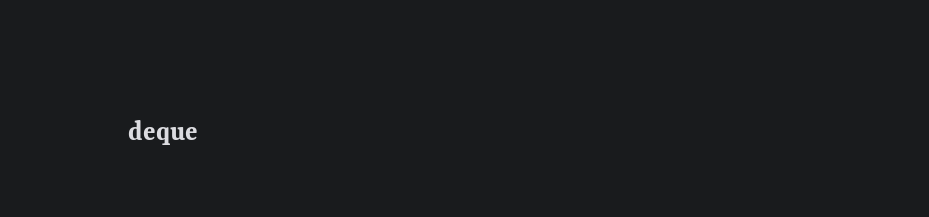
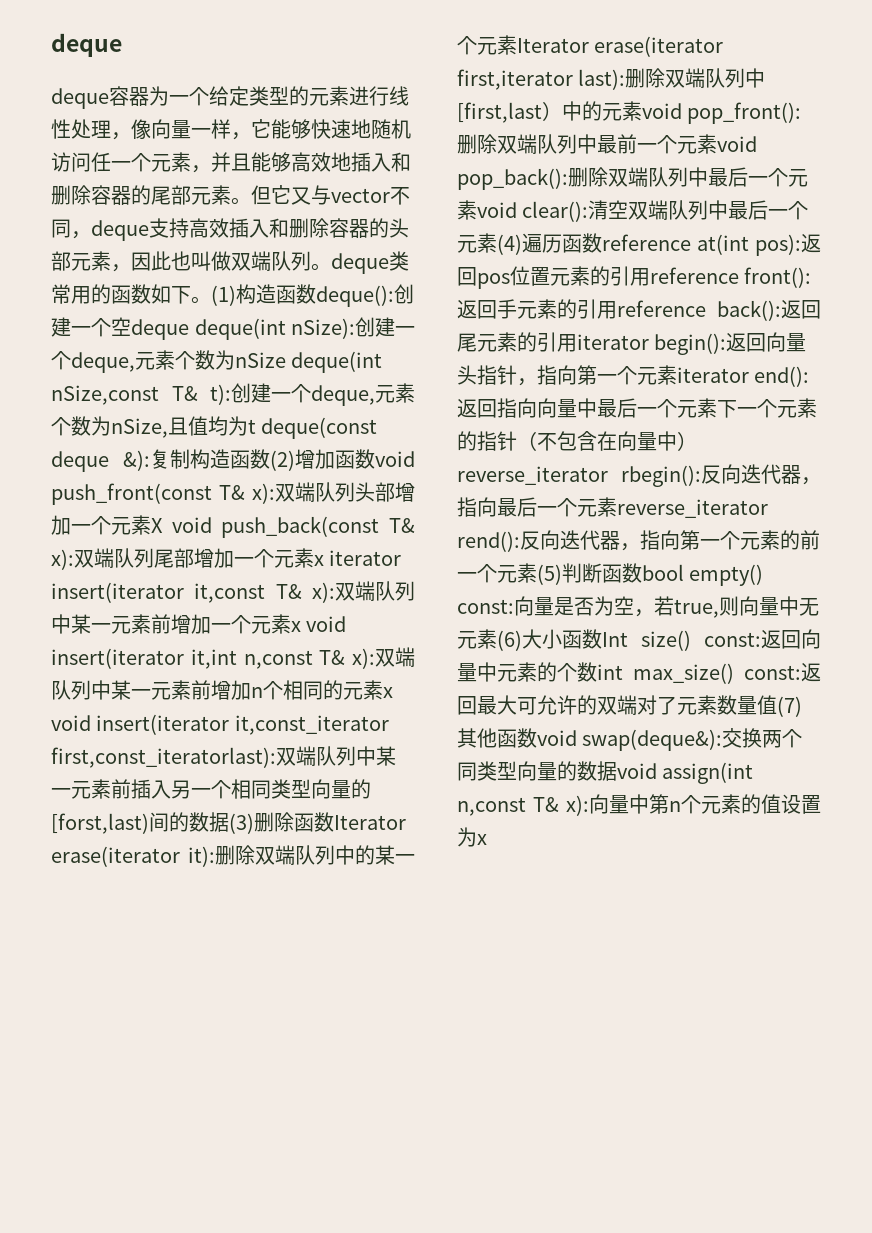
[128,120,198,145] deque -> [51,33,122,57] [51,86,409,109] [51,119,411,140] [51,152,411,173] [51,185,410,205] [51,218,409,241] [51,251,409,274] [51,284,414,307] [51,317,415,340] [51,350,383,373] [51,383,415,406] [51,416,378,439] [51,449,415,472] [51,482,415,505] [51,515,416,538] [51,548,402,570] [51,581,415,603] [51,614,347,634] [51,647,415,669] [51,680,393,700] [51,714,389,735] [51,746,396,768] [51,779,371,799] [51,812,406,834] [51,845,415,867] [457,35,724,57] [457,68,766,90] [457,101,802,124] [457,134,757,154] [457,167,808,190] [457,200,809,222] [457,233,821,256] [457,266,812,289] [457,299,821,321] [457,332,807,355] [457,365,810,387] [457,398,817,418] [457,431,697,451] [457,464,821,487] [457,497,768,518] [457,530,820,552] [457,563,764,586] [457,596,819,618] [457,629,821,651] [457,662,821,684] [457,695,802,717] [457,728,803,751] [457,761,754,784] [457,794,821,816] [457,827,487,847] deque // deque容器为一个给定类型的元素进行线性处理，像向量一样，它能够快速地随机访问任一个元素，并且能够高效地插入和删除容器的尾部元素。但它又与vector不同，deque支持高效插入和删除容器的头部元素，因此也叫做双端队列。deque类常用的函数如下。(1)构造函数deque():创建一个空deque deque(int nSize):创建一个deque,元素个数为nSize deque(int nSize,const T& t):创建一个deque,元素个数为nSize,且值均为t deque(const deque &):复制构造函数(2)增加函数void push_front(const T& x):双端队列头部增加一个元素X void push_back(const T& x):双端队列尾部增加一个元素x iterator insert(iterator it,const T& x):双端队列中某一元素前增加一个元素x void insert(iterator it,int n,const T& x):双端队列中某一元素前增加n个相同的元素x void insert(iterator it,const_iterator first,const_iteratorlast):双端队列中某一元素前插入另一个相同类型向量的[forst,last)间的数据(3)删除函数Iterator erase(iterator it):删除双端队列中的某一个元素Iterator erase(iterator first,iterator last):删除双端队列中[first,last）中的元素void pop_front():删除双端队列中最前一个元素void pop_back():删除双端队列中最后一个元素void clear():清空双端队列中最后一个元素(4)遍历函数reference at(int pos):返回pos位置元素的引用reference front():返回手元素的引用reference back():返回尾元素的引用iterator begin():返回向量头指针，指向第一个元素iterator end():返回指向向量中最后一个元素下一个元素的指针（不包含在向量中）reverse_iterator rbegin():反向迭代器，指向最后一个元素reverse_iterator rend():反向迭代器，指向第一个元素的前一个元素(5)判断函数bool empty() const:向量是否为空，若true,则向量中无元素(6)大小函数Int size() const:返回向量中元素的个数int max_size() const:返回最大可允许的双端对了元素数量值(7)其他函数void swap(deque&):交换两个同类型向量的数据void assign(int n,const T& x):向量中第n个元素的值设置为x

